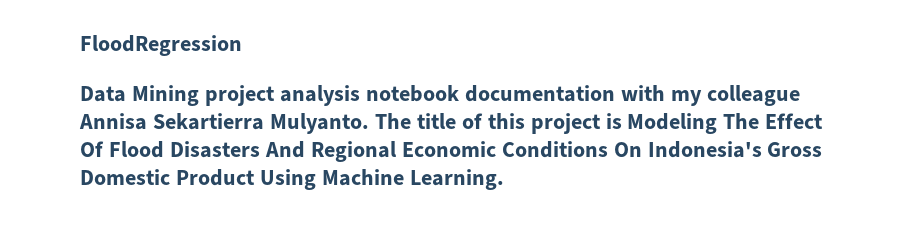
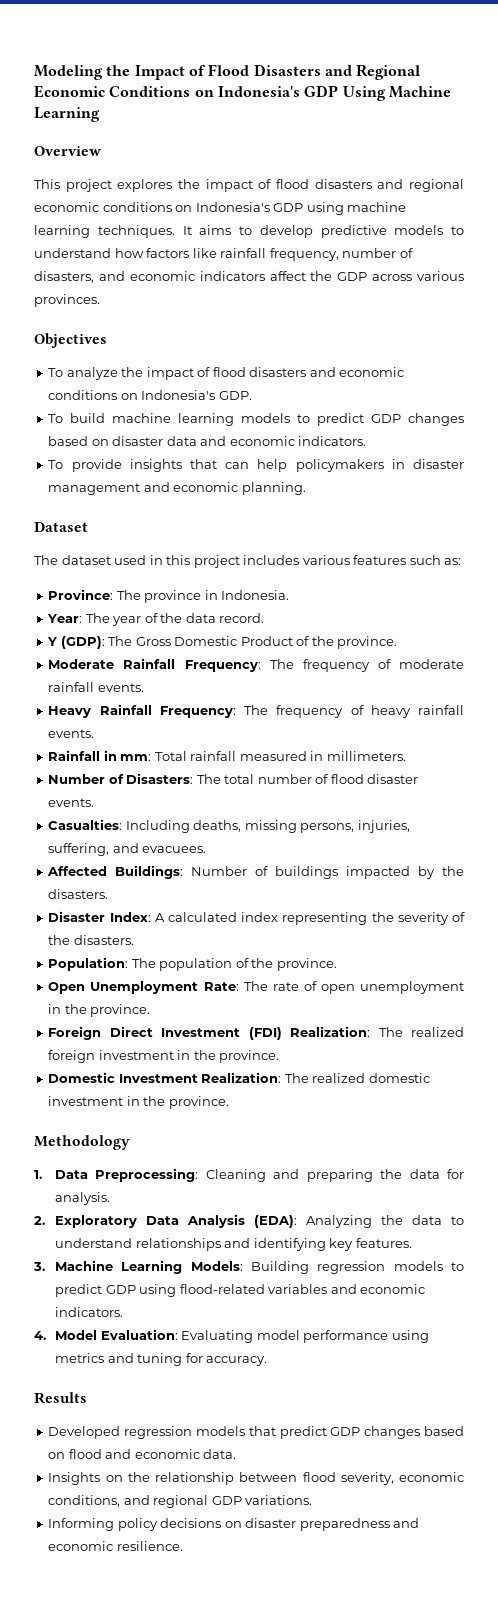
[80,35,242,56] [80,85,800,106] [79,113,824,134] [80,141,104,157] FloodRegression // Data Mining project analysis notebook documentation with my colleague Annisa Sekartierra Mulyanto. The title of this project is Modeling The Effect Of -> [34,65,206,80] Modeling the Impact of
[264,141,305,158] And -> [324,65,352,76] and
[613,141,823,158] [80,169,504,190] On Indonesia's Gross Domestic Product Using Machine Learning. -> [194,85,451,101] [34,107,100,122] [34,146,101,156] [34,179,465,192] [34,202,407,215] [34,225,464,238] [34,248,413,261] [34,271,464,283] [34,294,100,307] [34,333,107,348] [48,367,405,380] [48,390,252,400] [48,413,464,426] [48,436,367,446] [48,459,464,472] [48,482,306,495] [34,522,88,532] [34,555,462,568] [48,589,290,603] [47,613,265,626] [47,636,398,649] [48,658,464,672] [48,682,144,692] [48,704,464,718] [48,729,95,738] [48,750,406,761] [48,773,419,784] [48,798,95,807] [48,819,410,833] [48,843,207,856] [47,865,464,879] [48,889,109,899] [48,911,465,925] [48,935,134,945] [48,957,337,971] [48,981,465,994] [48,1004,151,1017] [48,1026,464,1040] [48,1050,280,1063] [48,1072,430,1083] [48,1096,229,1109] [34,1135,130,1150] [34,1168,464,1182] [55,1192,111,1205] [34,1214,464,1228] [55,1238,412,1251] [33,1260,465,1274] [55,1284,426,1297] [55,1307,124,1317] [34,1329,429,1343] [55,1353,268,1366] [34,1392,87,1404] [48,1426,464,1439] [48,1449,237,1459] [48,1472,464,1485] [48,1495,313,1508] [48,1518,420,1531] [48,1541,183,1551] on Indonesia's GDP Using Machine Learning // Overview // This project explores the impact of flood disasters and regional economic conditions on Indonesia's GDP using machine learning techniques. It aims to develop predictive models to understand how factors like rainfall frequency, number of disasters, and economic indicators affect the GDP across various provinces. // Objectives // To analyze the impact of flood disasters and economic conditions on Indonesia's GDP. // To build machine learning models to predict GDP changes based on disaster data and economic indicators. // To provide insights that can help policymakers in disaster management and economic planning. // Dataset // The dataset used in this project includes various features such as: // Province: The province in Indonesia. // Year: The year of the data record. // Y (GDP): The Gross Domestic Product of the province. // Moderate Rainfall Frequency: The frequency of moderate rainfall events. // Heavy Rainfall Frequency: The frequency of heavy rainfall events. // Rainfall in mm: Total rainfall measured in millimeters. // Number of Disasters: The total number of flood disaster events. // Casualties: Including deaths, missing persons, injuries, suffering, and evacuees. // Affected Buildings: Number of buildings impacted by the disasters. // Disaster Index: A calculated index representing the severity of the disasters. // Population: The population of the province. // Open Unemployment Rate: The rate of open unemployment in the province. // Foreign Direct Investment (FDI) Realization: The realized foreign investment in the province. // Domestic Investment Realization: The realized domestic investment in the province. // Methodology // 1. Data Preprocessing: Cleaning and preparing the data for analysis. // 2. Exploratory Data Analysis (EDA): Analyzing the data to understand relationships and identifying key features. // 3. Machine Learning Models: Building regression models to predict GDP using flood-related variables and economic indicators. // 4. Model Evaluation: Evaluating model performance using metrics and tuning for accuracy. // Results // Developed regression models that predict GDP changes based on flood and economic data. // Insights on the relationship between flood severity, economic conditions, and regional GDP variations. // Informing policy decisions on disaster preparedness and economic resilience.

